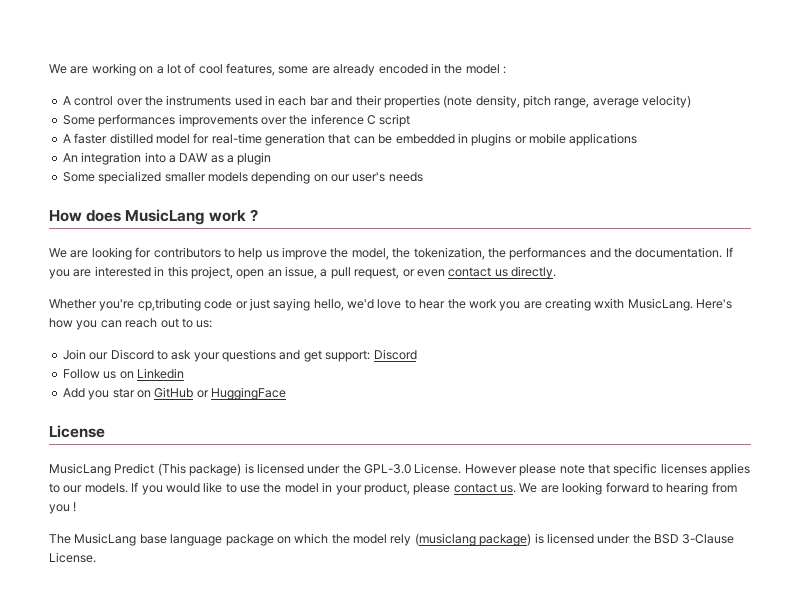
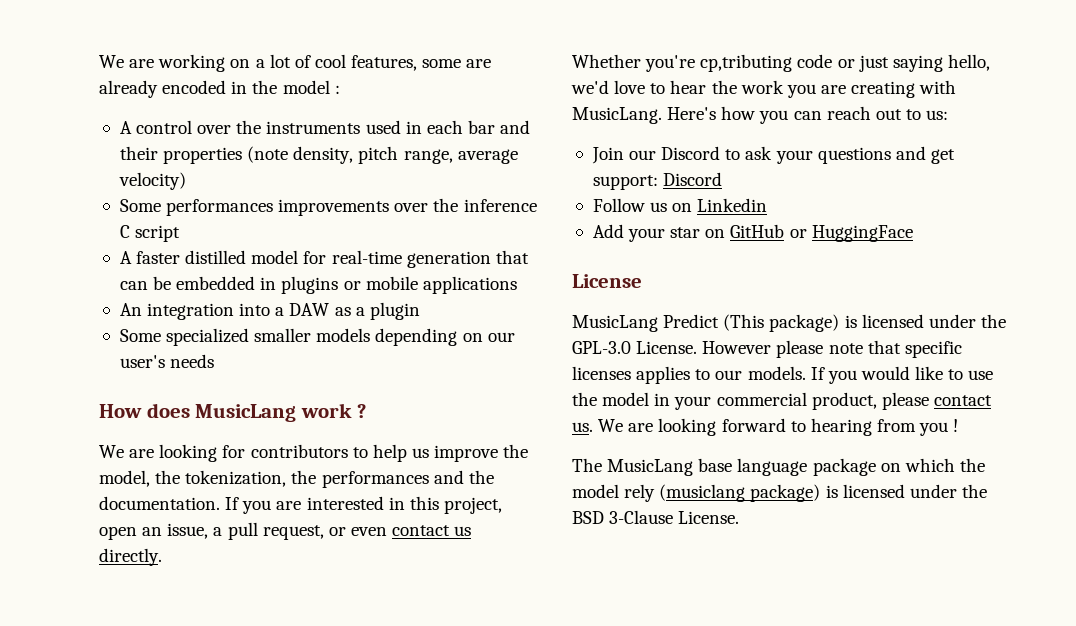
[594,298,625,309] wxith -> [919,80,957,94] with
[88,390,110,400] you -> [628,228,666,242] your
(362, 490) none -> [716,392,807,406] commercial

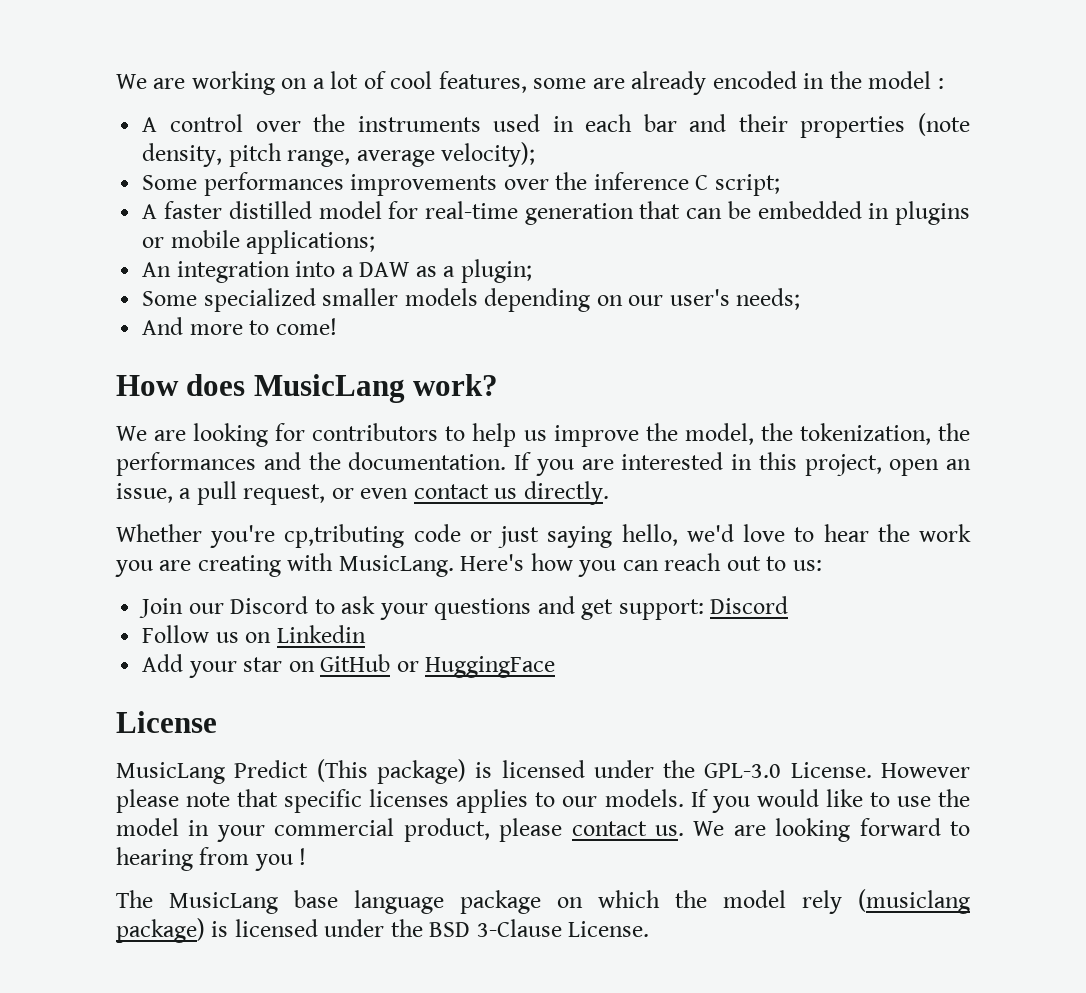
[118,172,186,190] velocity) -> [441,142,536,167] velocity);
[135,225,181,242] script -> [714,174,780,196] script;
[422,276,517,294] applications -> [246,230,376,254] applications;
[369,302,420,320] plugin -> [460,259,532,283] plugin;
[170,354,215,368] needs -> [736,288,801,310] [142,317,337,335] needs; // And more to come!
[301,403,366,418] work ? -> [413,374,499,396] work?

